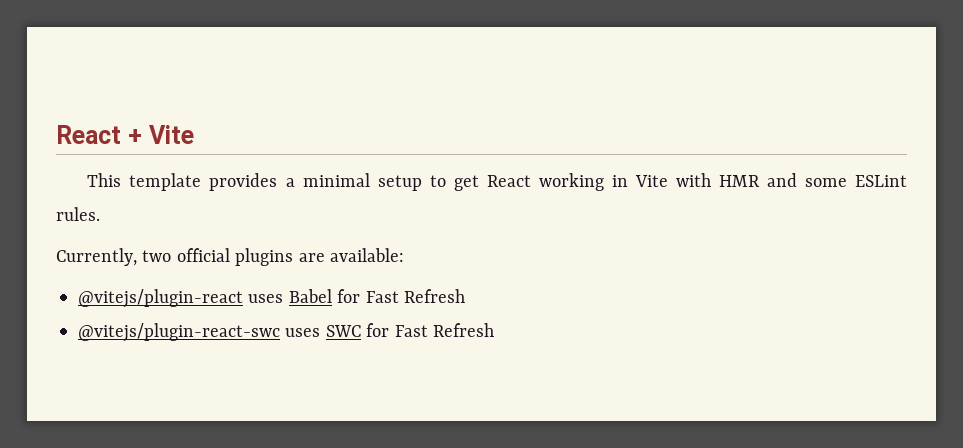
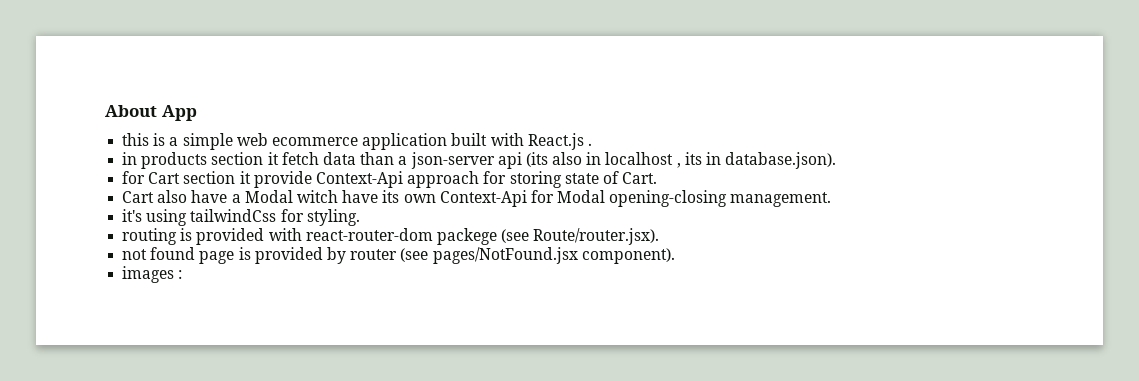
[56,125,194,144] [87,173,908,191] [56,207,100,221] [56,248,404,266] [78,289,465,308] [78,323,494,342] React + Vite // This template provides a minimal setup to get React working in Vite with HMR and some ESLint rules. // Currently, two official plugins are available: // @vitejs/plugin-react uses Babel for Fast Refresh // @vitejs/plugin-react-swc uses SWC for Fast Refresh -> [105,105,197,121] [122,133,592,150] [122,152,837,169] [122,171,658,188] [122,190,832,207] [122,209,360,226] [122,228,660,245] [122,247,675,264] [122,266,183,283] About App // this is a simple web ecommerce application built with React.js . // in products section it fetch data than a json-server api (its also in localhost , its in database.json). // for Cart section it provide Context-Api approach for storing state of Cart. // Cart also have a Modal witch have its own Context-Api for Modal opening-closing management. // it's using tailwindCss for styling. // routing is provided with react-router-dom packege (see Route/router.jsx). // not found page is provided by router (see pages/NotFound.jsx component). // images :

